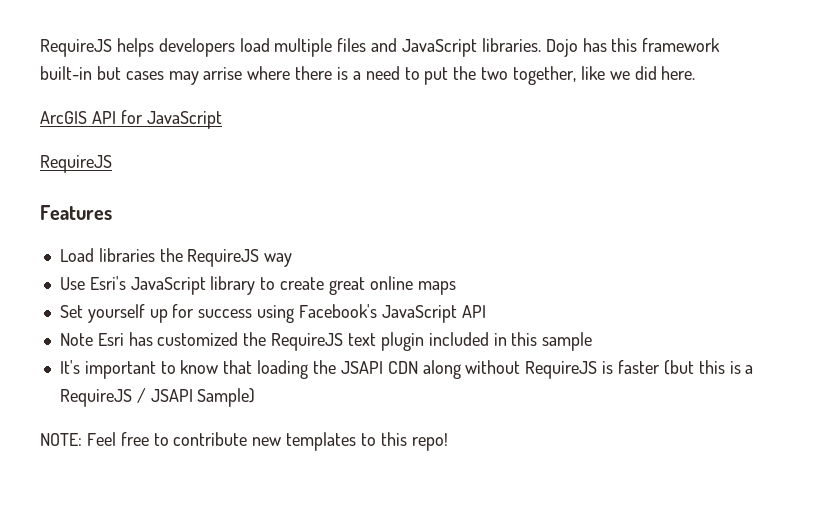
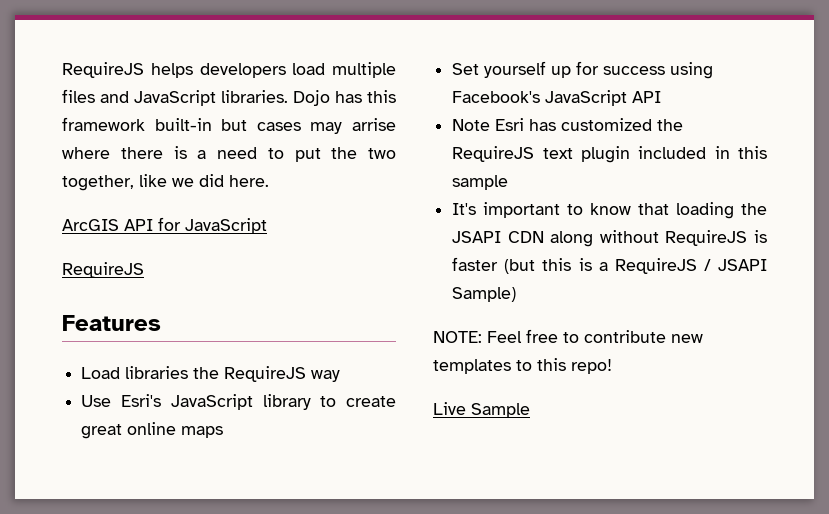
(448, 442) none -> [433,402,530,418] // Live Sample

